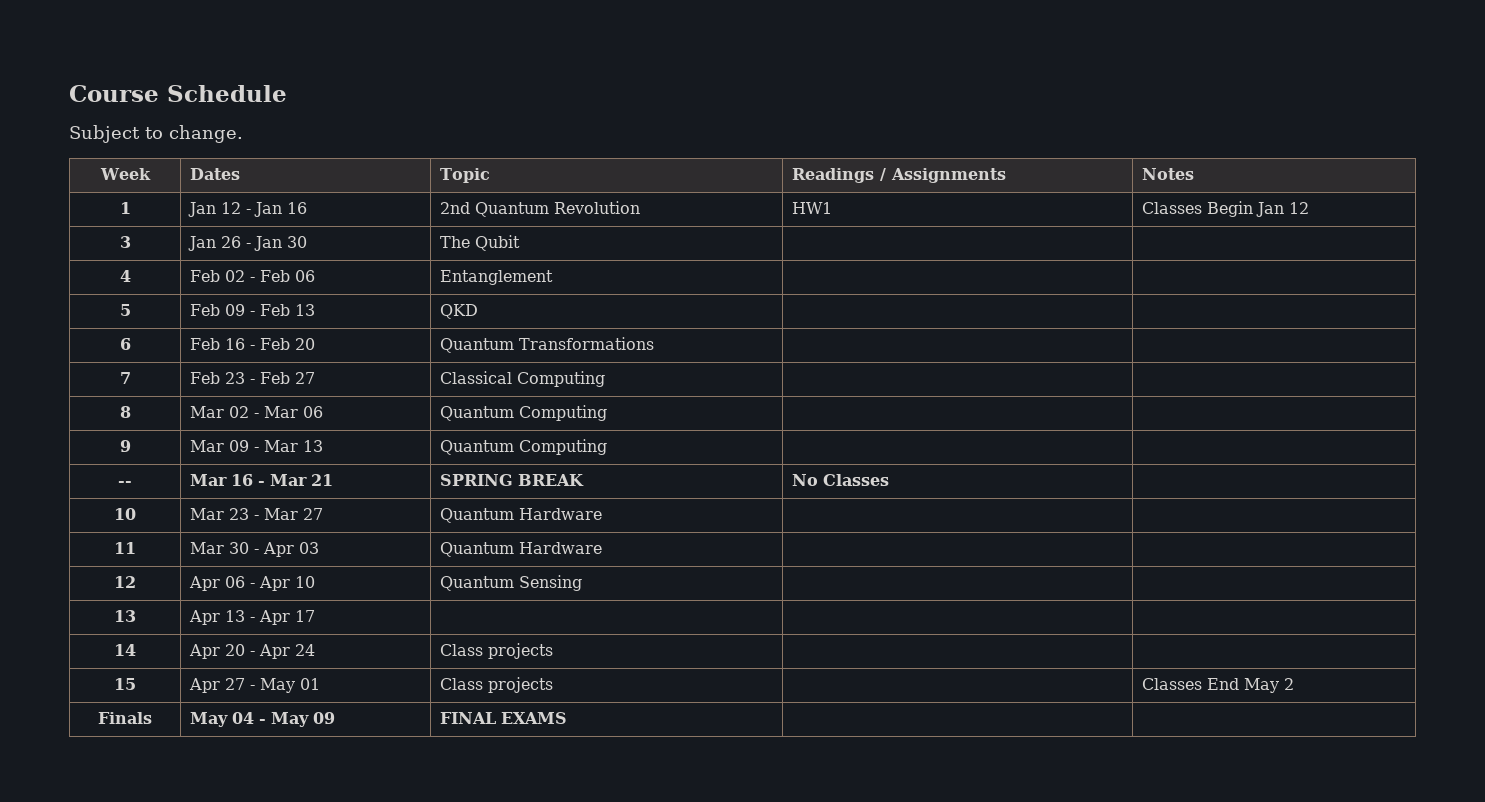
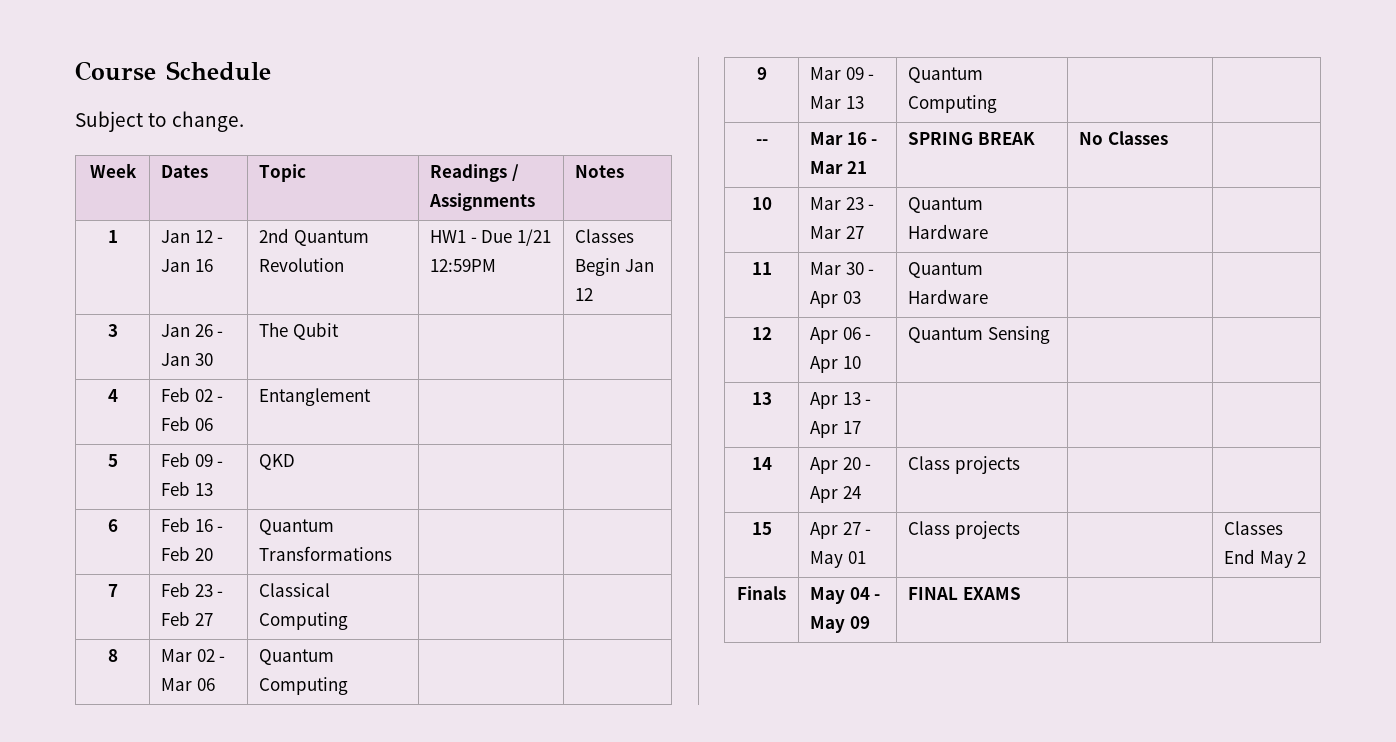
(832, 208) none -> [470,229,551,246] [430,259,497,272] - Due 1/21 12:59PM

